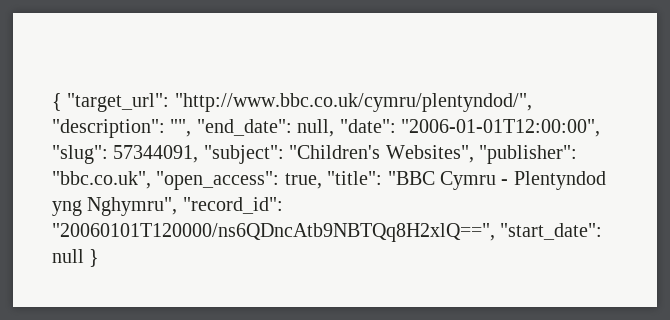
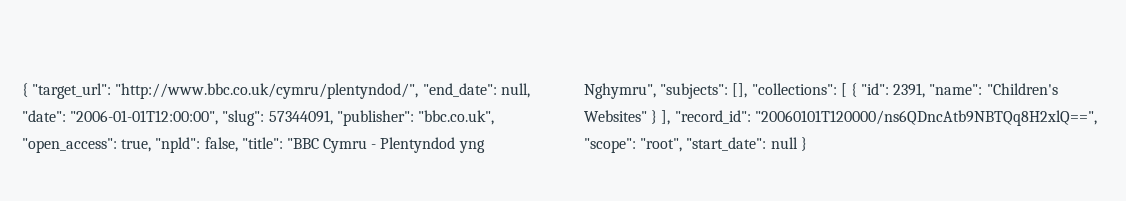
[52,119,192,138] "description": "", -> (419, 91) none
[203,145,474,164] "subject": "Children's Websites", -> (333, 117) none
(322, 181) none -> [155,137,238,153] "npld": false,
[182,197,283,214] [52,223,495,242] "record_id": "20060101T120000/ns6QDncAtb9NBTQq8H2xlQ==", -> [660,83,1058,99] [584,110,1097,126] [584,138,683,153] "subjects": [], "collections": [ { "id": 2391, "name": "Children's Websites" } ], "record_id": "20060101T120000/ns6QDncAtb9NBTQq8H2xlQ==", "scope": "root",

